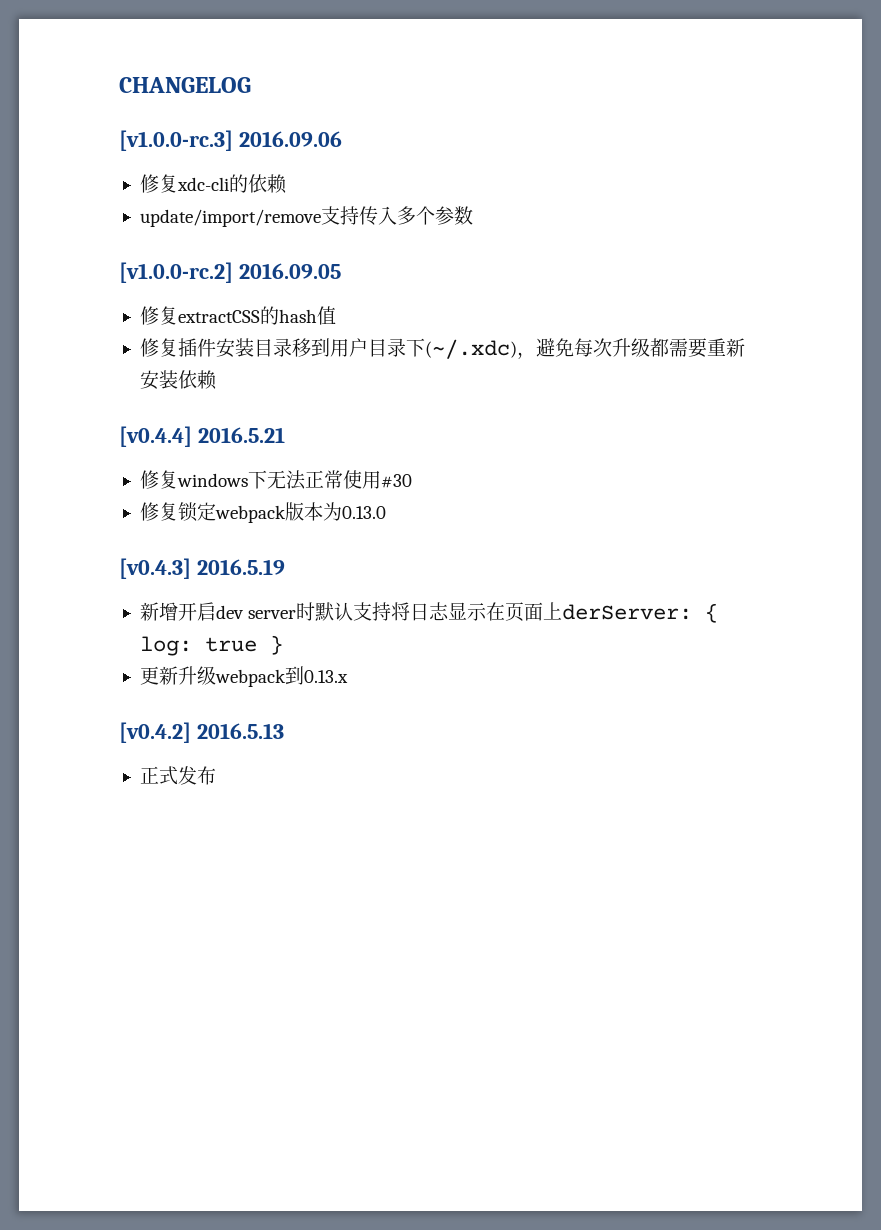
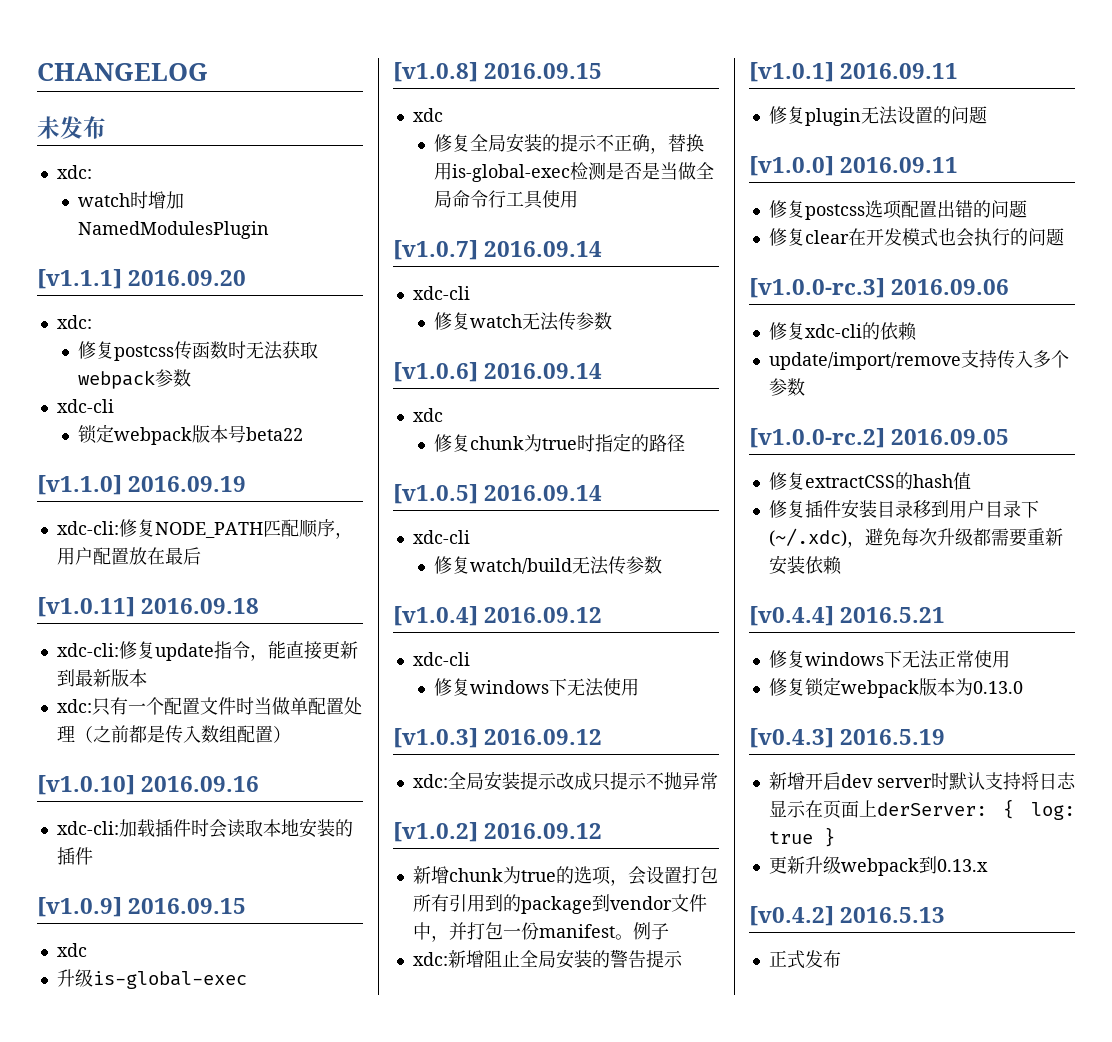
(251, 85) none -> [37,116,106,139] [56,165,92,179] [78,191,185,209] [78,221,270,239] [37,269,247,289] [56,315,92,329] [78,341,319,361] [78,369,192,389] [56,399,114,413] [78,424,304,445] [37,475,247,495] [56,519,353,539] [56,547,201,565] [37,597,260,617] [56,641,358,661] [56,669,147,687] [56,697,362,716] [56,725,291,744] [37,775,260,795] [56,818,353,838] [56,847,93,865] [37,897,247,917] [56,943,87,957] [56,969,247,989] [393,62,603,82] [412,108,443,122] [434,133,705,154] [434,162,715,182] [434,190,579,209] [393,240,603,260] [412,286,470,300] [434,312,613,331] [393,362,603,382] [412,408,443,422] [434,433,686,452] [393,484,603,504] [412,530,470,544] [434,556,663,575] [393,606,603,626] [412,652,470,666] [434,678,640,697] [393,728,603,748] [412,771,718,791] [393,822,603,842] [412,866,718,886] [412,894,707,914] [412,922,669,942] [412,949,683,969] [749,62,959,82] [768,106,987,126] [749,156,959,176] [768,200,1027,220] [768,228,1064,247] // 未发布 // xdc: // watch时增加NamedModulesPlugin // [v1.1.1] 2016.09.20 // xdc: // 修复postcss传函数时无法获取webpack参数 // xdc-cli // 锁定webpack版本号beta22 // [v1.1.0] 2016.09.19 // xdc-cli:修复NODE_PATH匹配顺序，用户配置放在最后 // [v1.0.11] 2016.09.18 // xdc-cli:修复update指令，能直接更新到最新版本 // xdc:只有一个配置文件时当做单配置处理（之前都是传入数组配置） // [v1.0.10] 2016.09.16 // xdc-cli:加载插件时会读取本地安装的插件 // [v1.0.9] 2016.09.15 // xdc // 升级is-global-exec // [v1.0.8] 2016.09.15 // xdc // 修复全局安装的提示不正确，替换用is-global-exec检测是否是当做全局命令行工具使用 // [v1.0.7] 2016.09.14 // xdc-cli // 修复watch无法传参数 // [v1.0.6] 2016.09.14 // xdc // 修复chunk为true时指定的路径 // [v1.0.5] 2016.09.14 // xdc-cli // 修复watch/build无法传参数 // [v1.0.4] 2016.09.12 // xdc-cli // 修复windows下无法使用 // [v1.0.3] 2016.09.12 // xdc:全局安装提示改成只提示不抛异常 // [v1.0.2] 2016.09.12 // 新增chunk为true的选项，会设置打包所有引用到的package到vendor文件中，并打包一份manifest。例子 // xdc:新增阻止全局安装的警告提示 // [v1.0.1] 2016.09.11 // 修复plugin无法设置的问题 // [v1.0.0] 2016.09.11 // 修复postcss选项配置出错的问题 // 修复clear在开发模式也会执行的问题
[380,474,412,488] #30 -> (1010, 659) none

